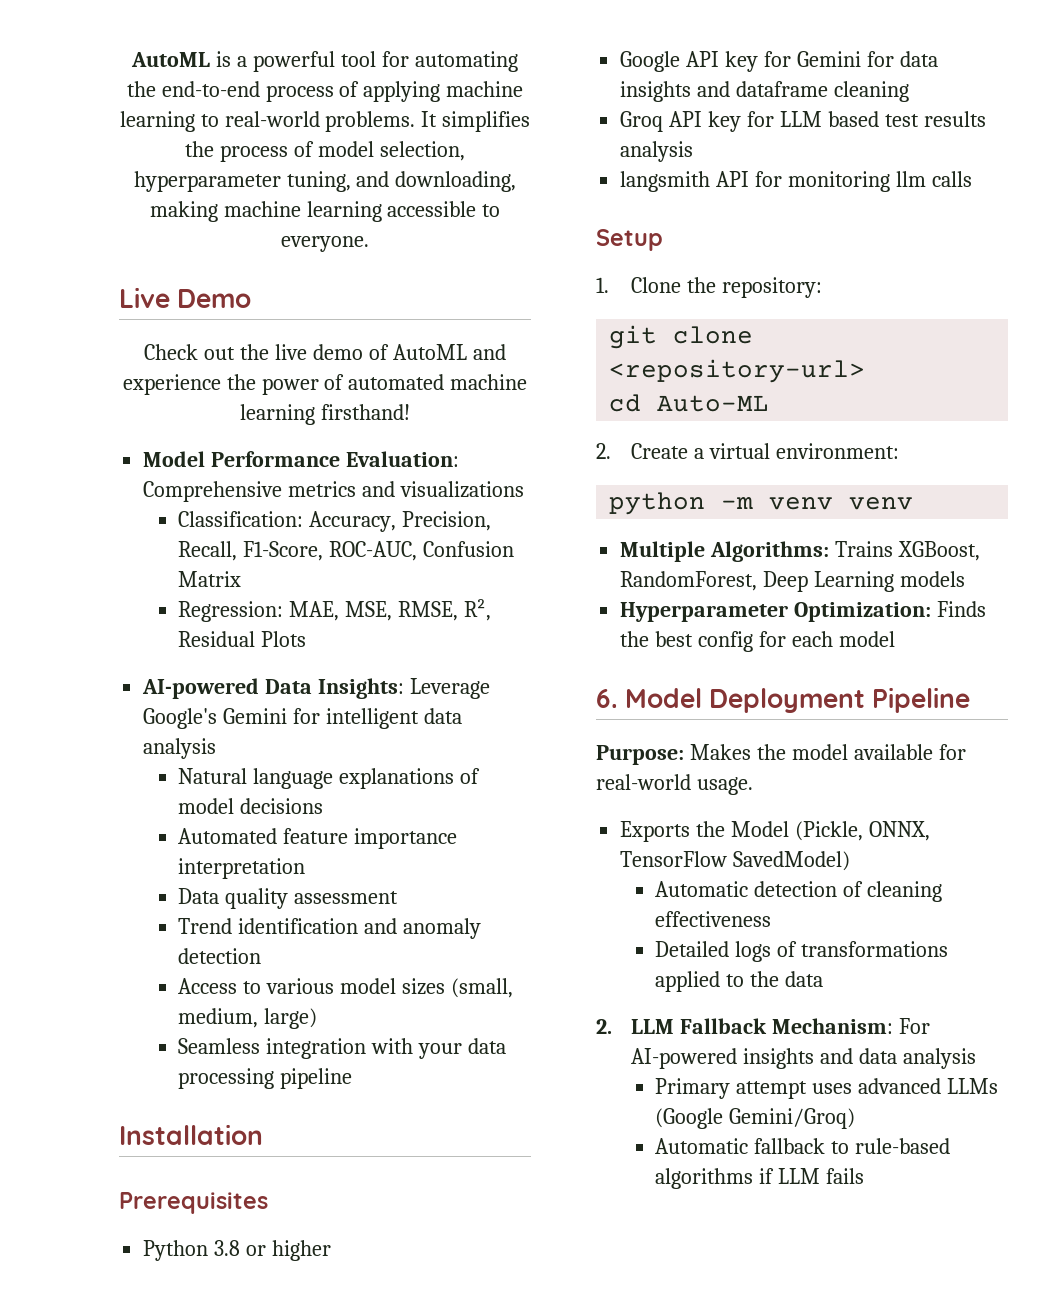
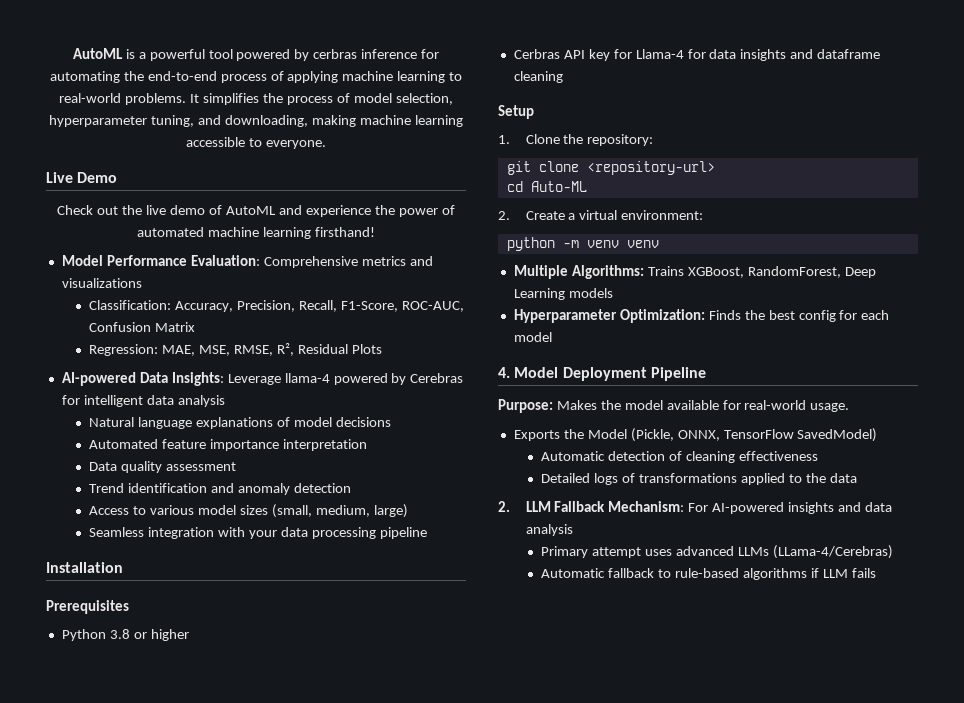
(376, 59) none -> [236,49,418,61] powered by cerbras inference
[143,708,288,729] Google's Gemini -> [284,373,464,385] llama-4 powered by Cerebras
[620,51,861,72] Google API key for Gemini -> [513,49,684,61] Cerbras API key for Llama-4
[620,111,986,132] [620,141,694,162] [620,171,972,192] // Groq API key for LLM based test results analysis // langsmith API for monitoring llm calls -> (563, 77) none
[596,689,618,708] 6. -> [498,367,510,378] 4.
[655,1108,856,1129] (Google Gemini/Groq) -> [773,545,894,559] (LLama-4/Cerebras)

